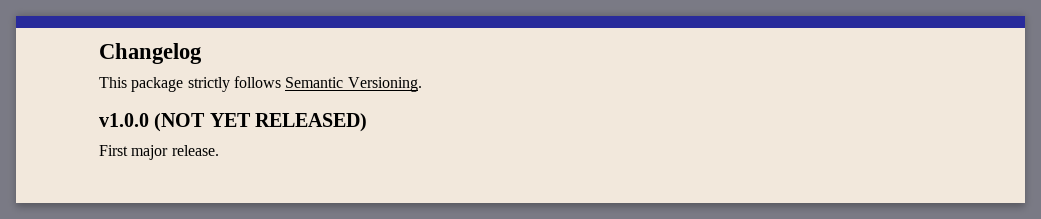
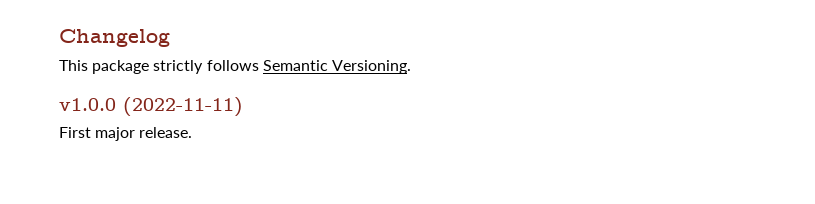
[154,113,368,132] (NOT YET RELEASED) -> [123,97,243,117] (2022-11-11)

